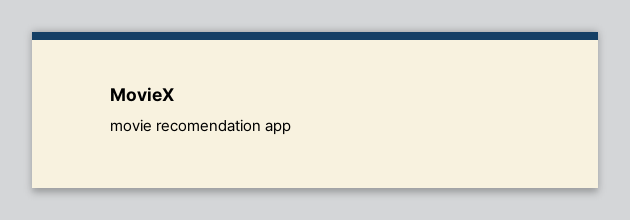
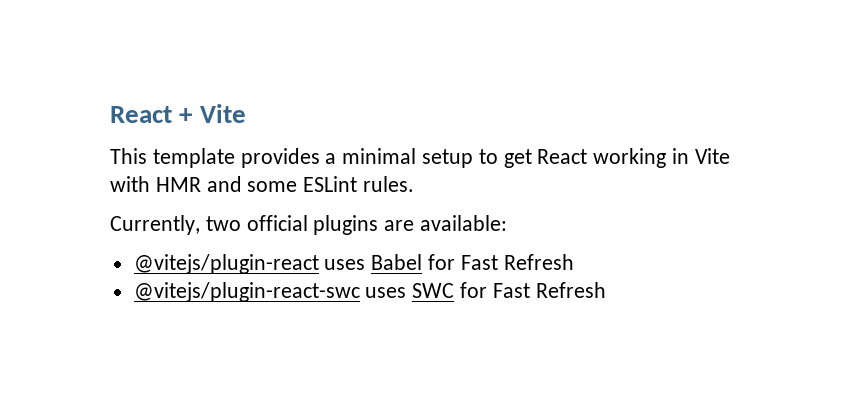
[110,87,174,102] [110,119,292,135] MovieX // movie recomendation app -> [110,104,246,123] [110,148,730,168] [110,176,415,192] [110,215,508,235] [133,254,574,274] [133,282,606,302] React + Vite // This template provides a minimal setup to get React working in Vite with HMR and some ESLint rules. // Currently, two official plugins are available: // @vitejs/plugin-react uses Babel for Fast Refresh // @vitejs/plugin-react-swc uses SWC for Fast Refresh

